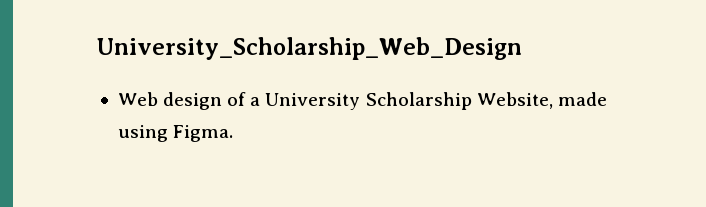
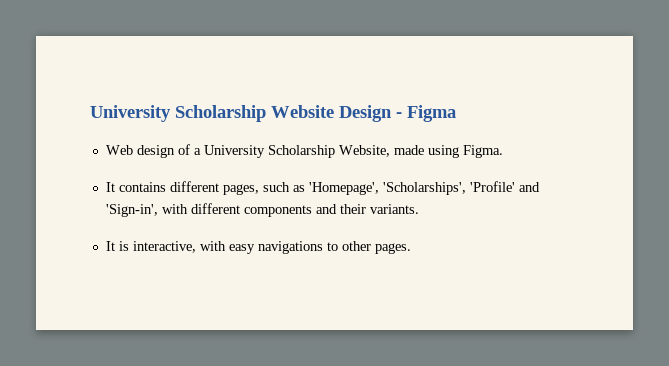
[97,37,522,60] University_Scholarship_Web_Design -> [90,105,456,122] University Scholarship Website Design - Figma
(234, 133) none -> [105,181,540,195] [105,203,419,217] [105,241,411,254] // It contains different pages, such as 'Homepage', 'Scholarships', 'Profile' and 'Sign-in', with different components and their variants. // It is interactive, with easy navigations to other pages.

